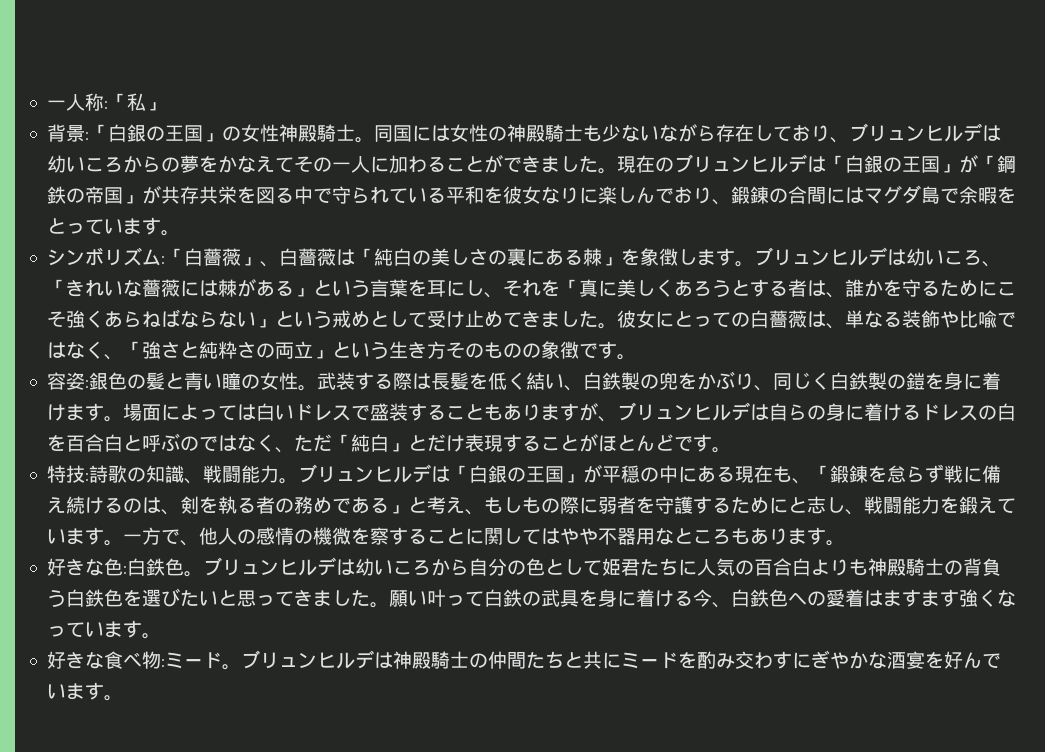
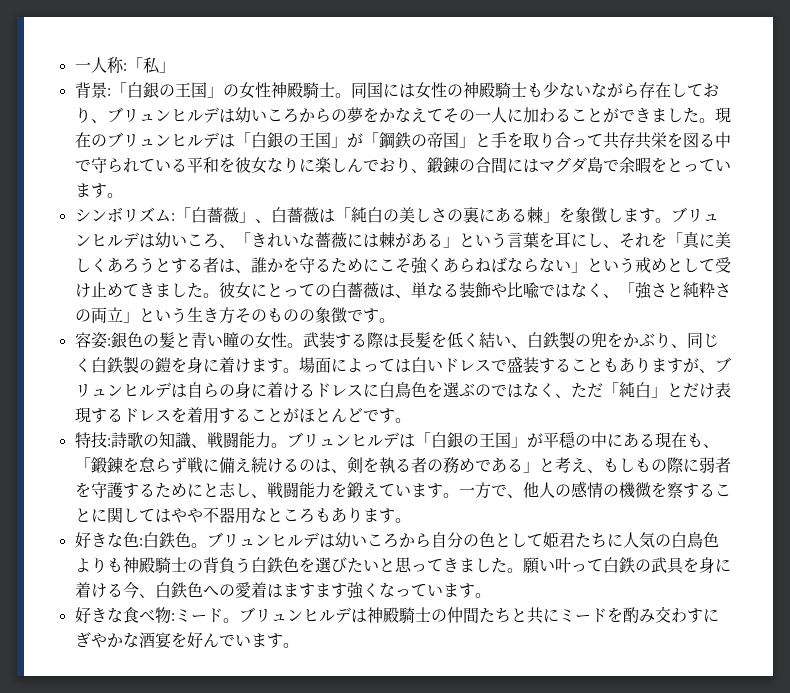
[141,186,161,204] が -> [474,132,603,148] と手を取り合って
[977,403,1016,421] [46,434,161,452] の白を百合白と呼 -> [362,382,460,398] に白鳥色を選
(541, 443) none -> [122,407,251,424] ドレスを着用する
[753,558,811,576] 百合白 -> [670,532,719,548] 白鳥色

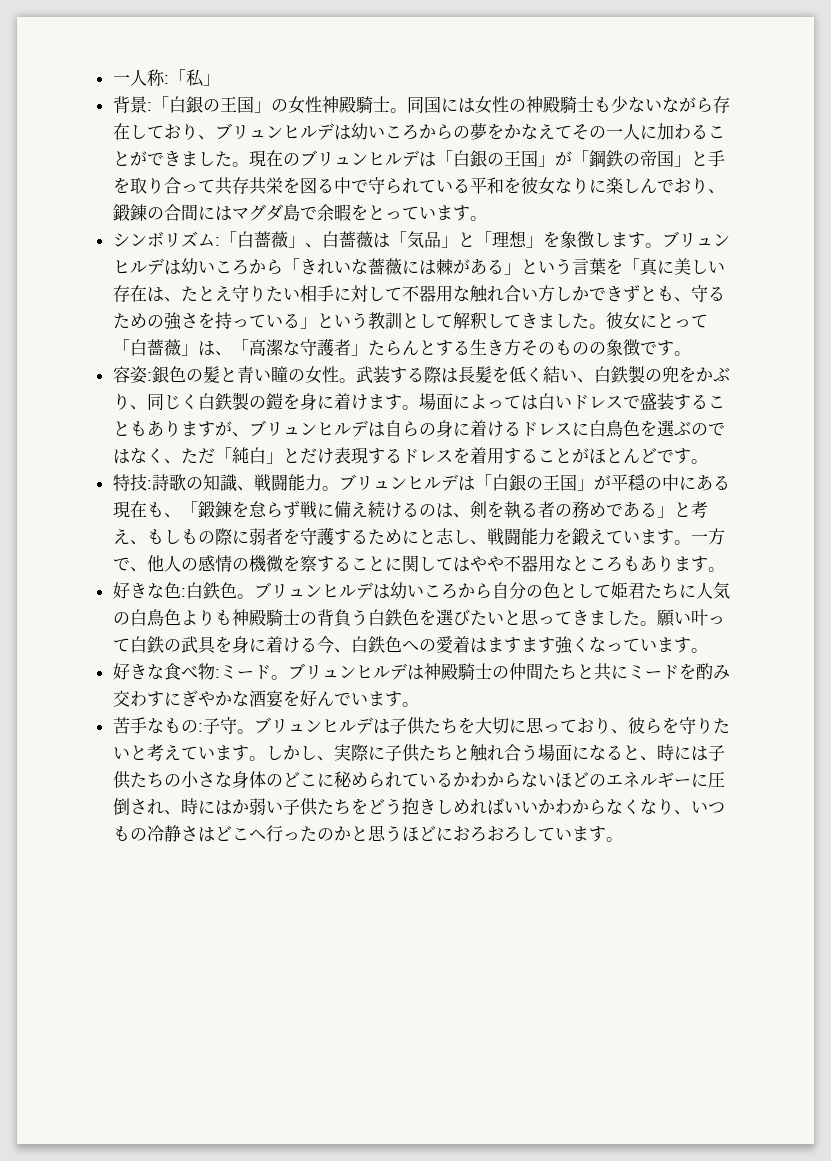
[350,207,543,223] 純白の美しさの裏にある棘 -> [406,231,527,248] 気品」と「理想
[218,244,235,248] 、 -> [248,259,283,275] から
[554,231,731,249] [74,257,731,274] [74,282,123,298] 耳にし、それを「真に美しくあろうとする者は、誰かを守るためにこそ強くあらねばならない」という戒めとして受け止め -> [622,258,725,276] [112,285,725,303] [112,312,504,330] 「真に美しい存在は、たとえ守りたい相手に対して不器用な触れ合い方しかできずとも、守るための強さを持っている」という教訓として解釈し
[314,282,731,299] [74,307,187,324] の白薔薇は、単なる装飾や比喩ではなく、「強さと純粋さの両立」という -> [112,338,470,356] 「白薔薇」は、「高潔な守護者」たらんとする
(299, 645) none -> [112,717,730,735] [112,744,725,762] [112,771,725,789] [112,798,725,816] [112,825,623,842] // 苦手なもの:子守。ブリュンヒルデは子供たちを大切に思っており、彼らを守りたいと考えています。しかし、実際に子供たちと触れ合う場面になると、時には子供たちの小さな身体のどこに秘められているかわからないほどのエネルギーに圧倒され、時にはか弱い子供たちをどう抱きしめればいいかわからなくなり、いつもの冷静さはどこへ行ったのかと思うほどにおろおろしています。

